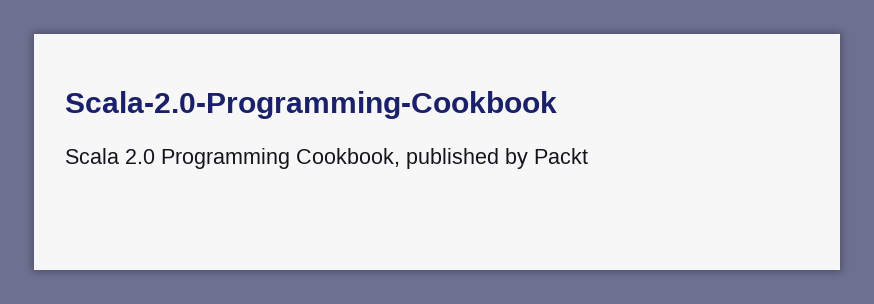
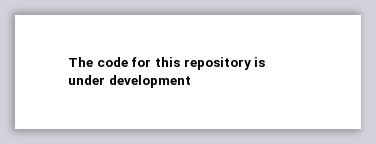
[65,91,557,119] [65,148,588,169] Scala-2.0-Programming-Cookbook // Scala 2.0 Programming Cookbook, published by Packt -> [68,57,266,70] [68,75,191,88] The code for this repository is under development

